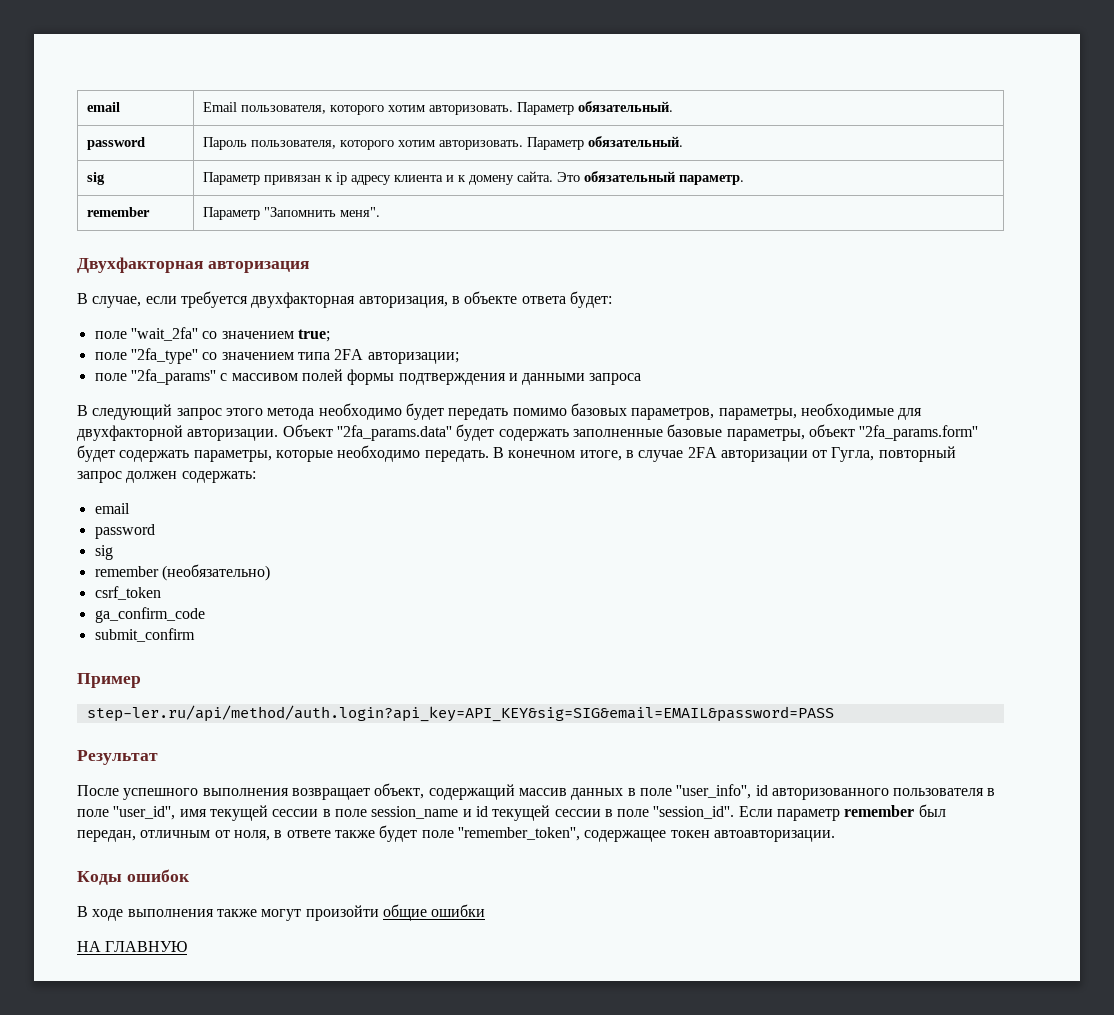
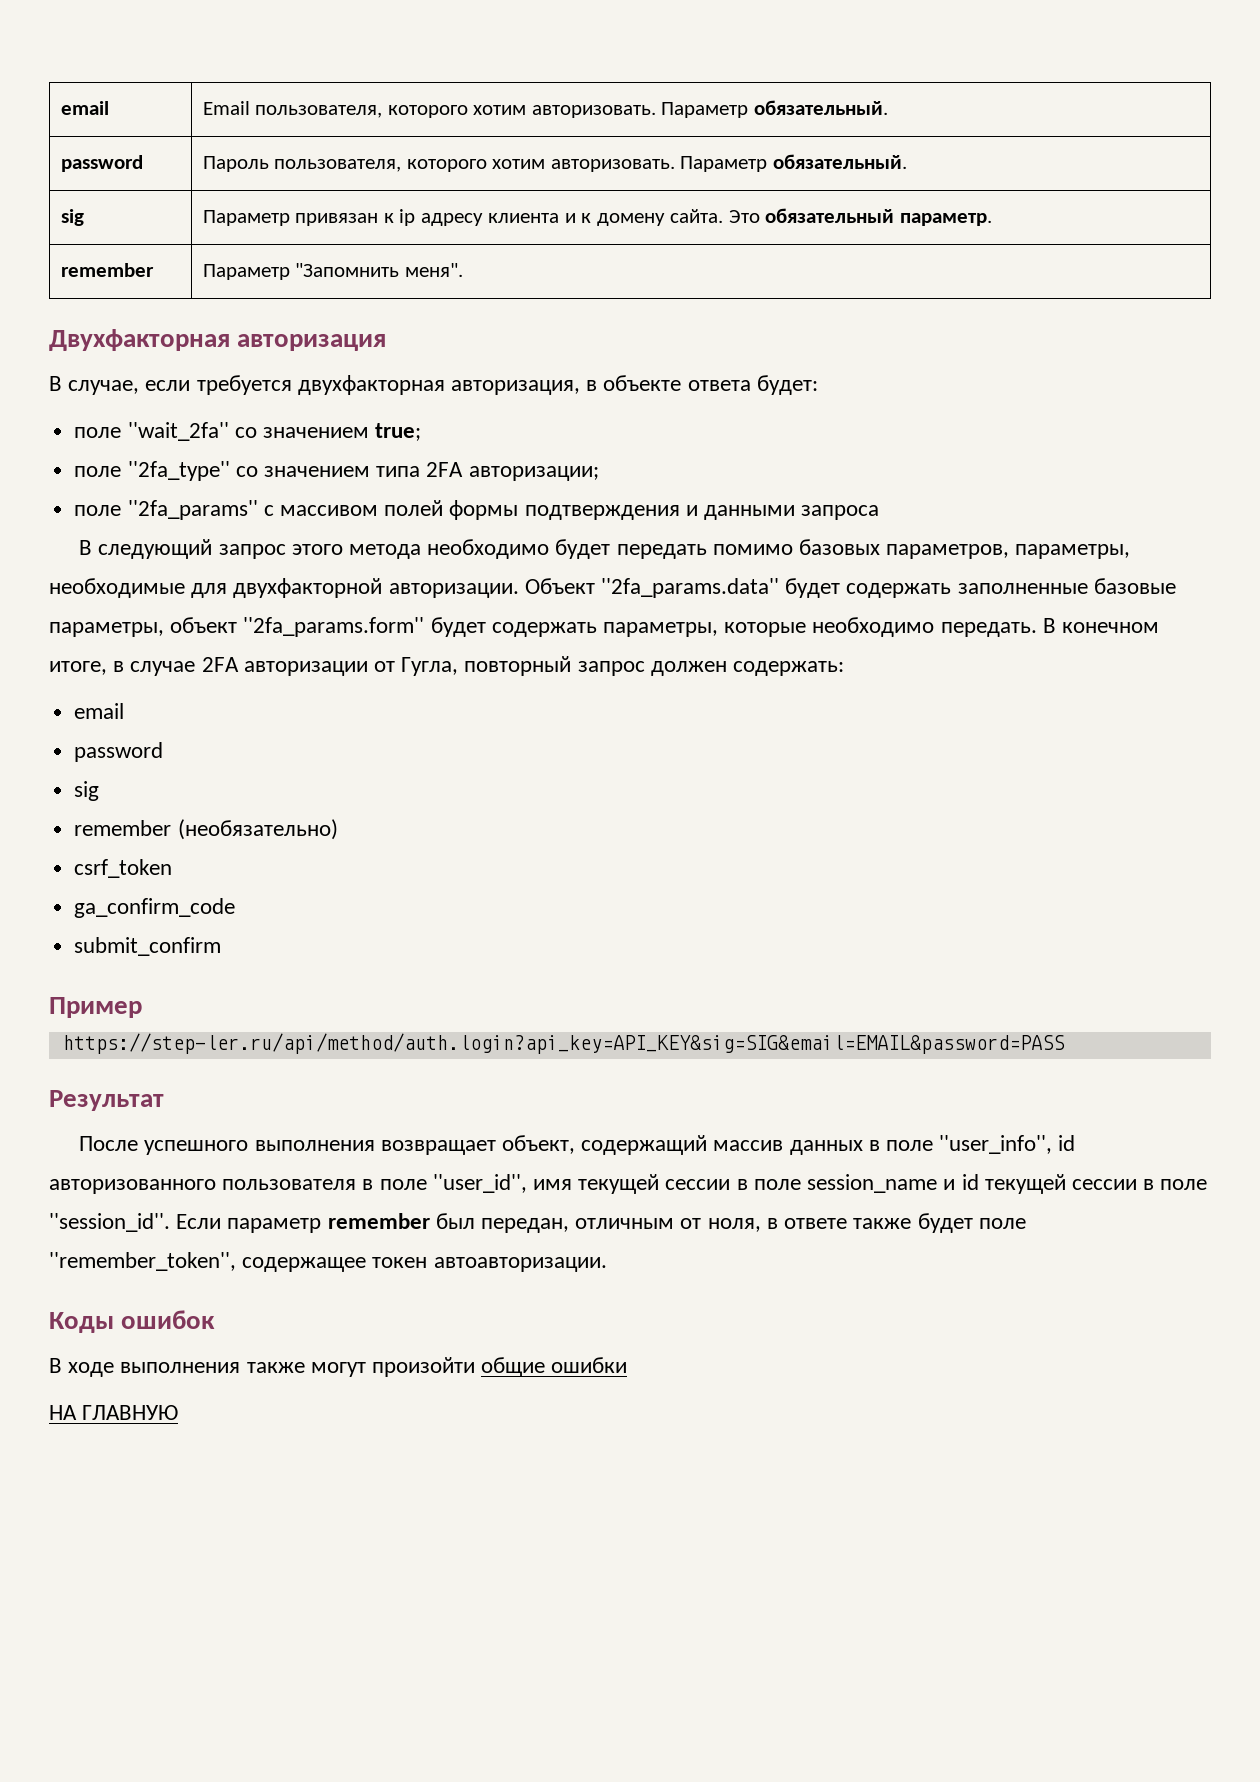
[86,705,834,722] step-ler.ru/api/method/auth.login?api_key=API_KEY&sig=SIG&email=EMAIL&password=PASS -> [62,1033,1065,1054] https://step-ler.ru/api/method/auth.login?api_key=API_KEY&sig=SIG&email=EMAIL&password=PASS

